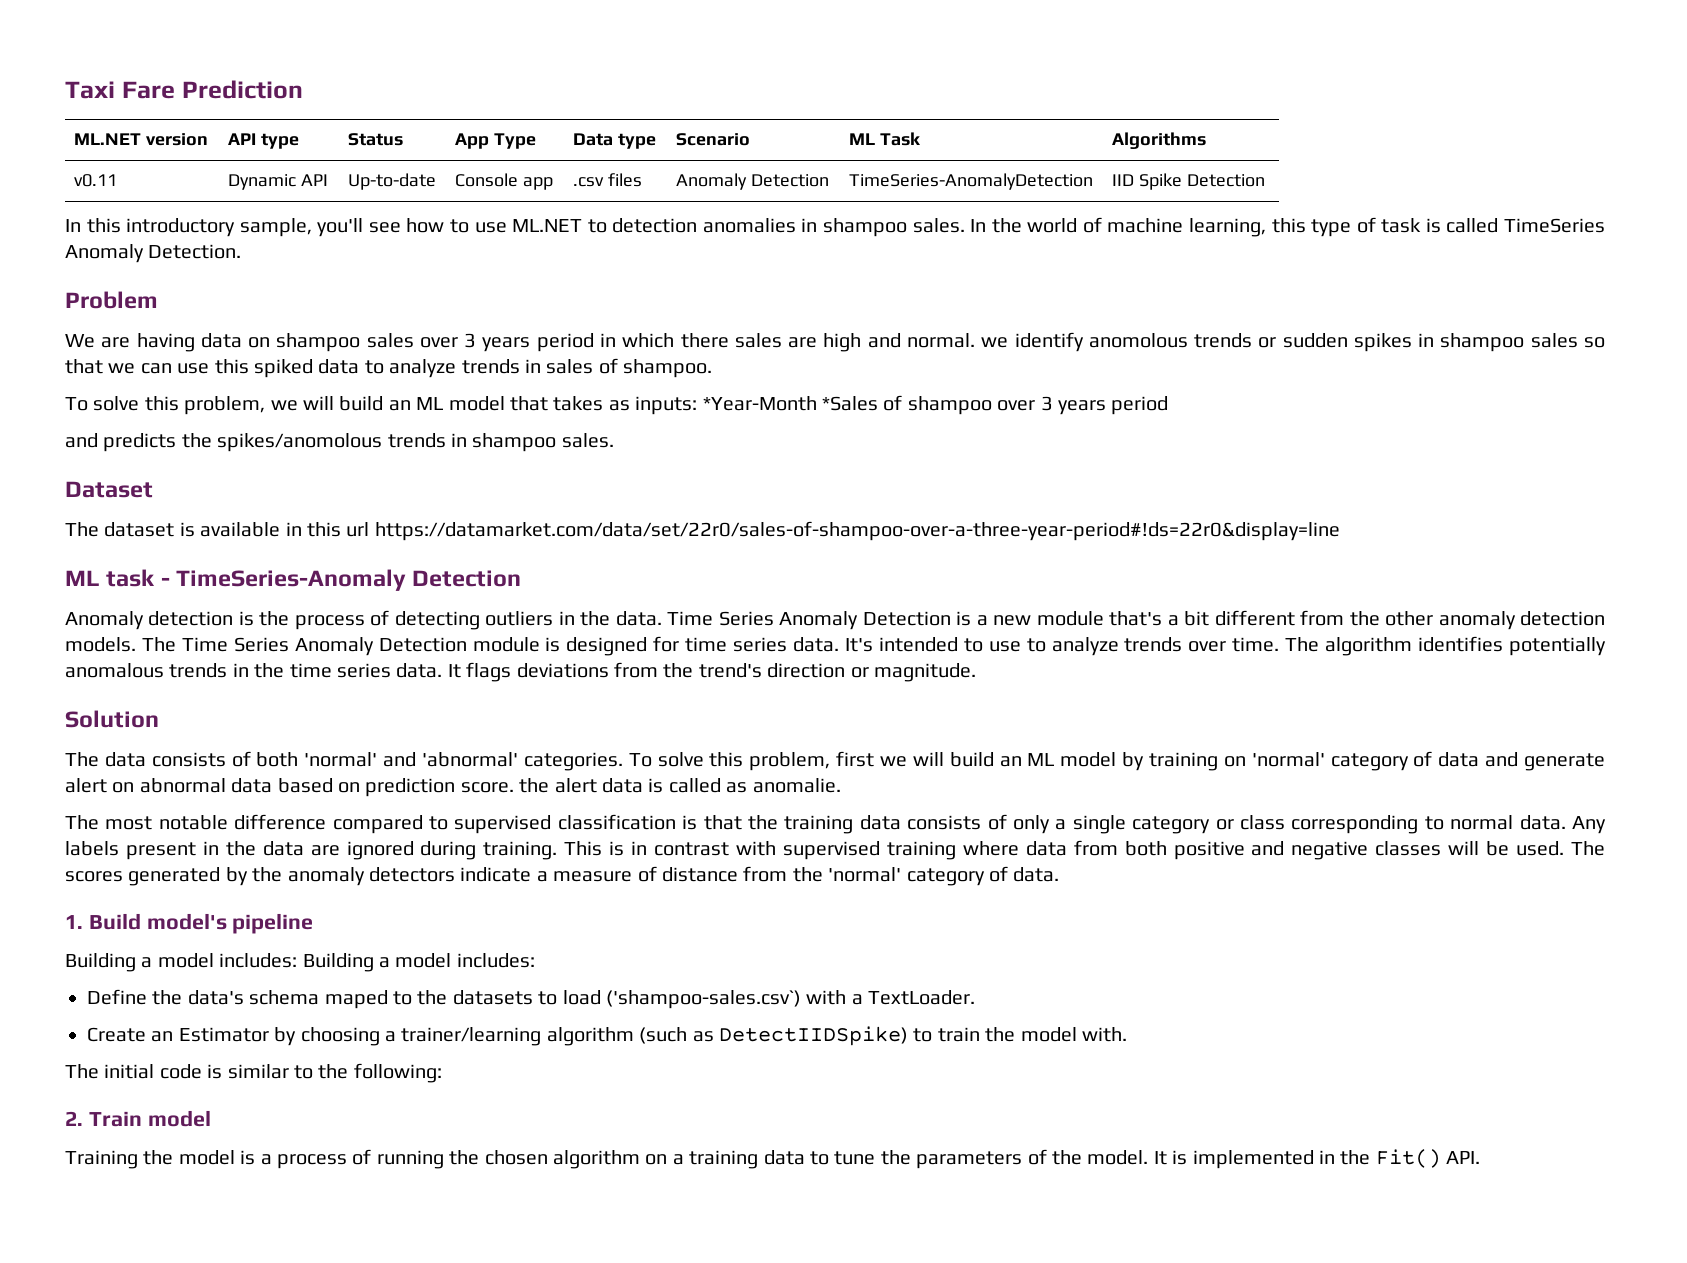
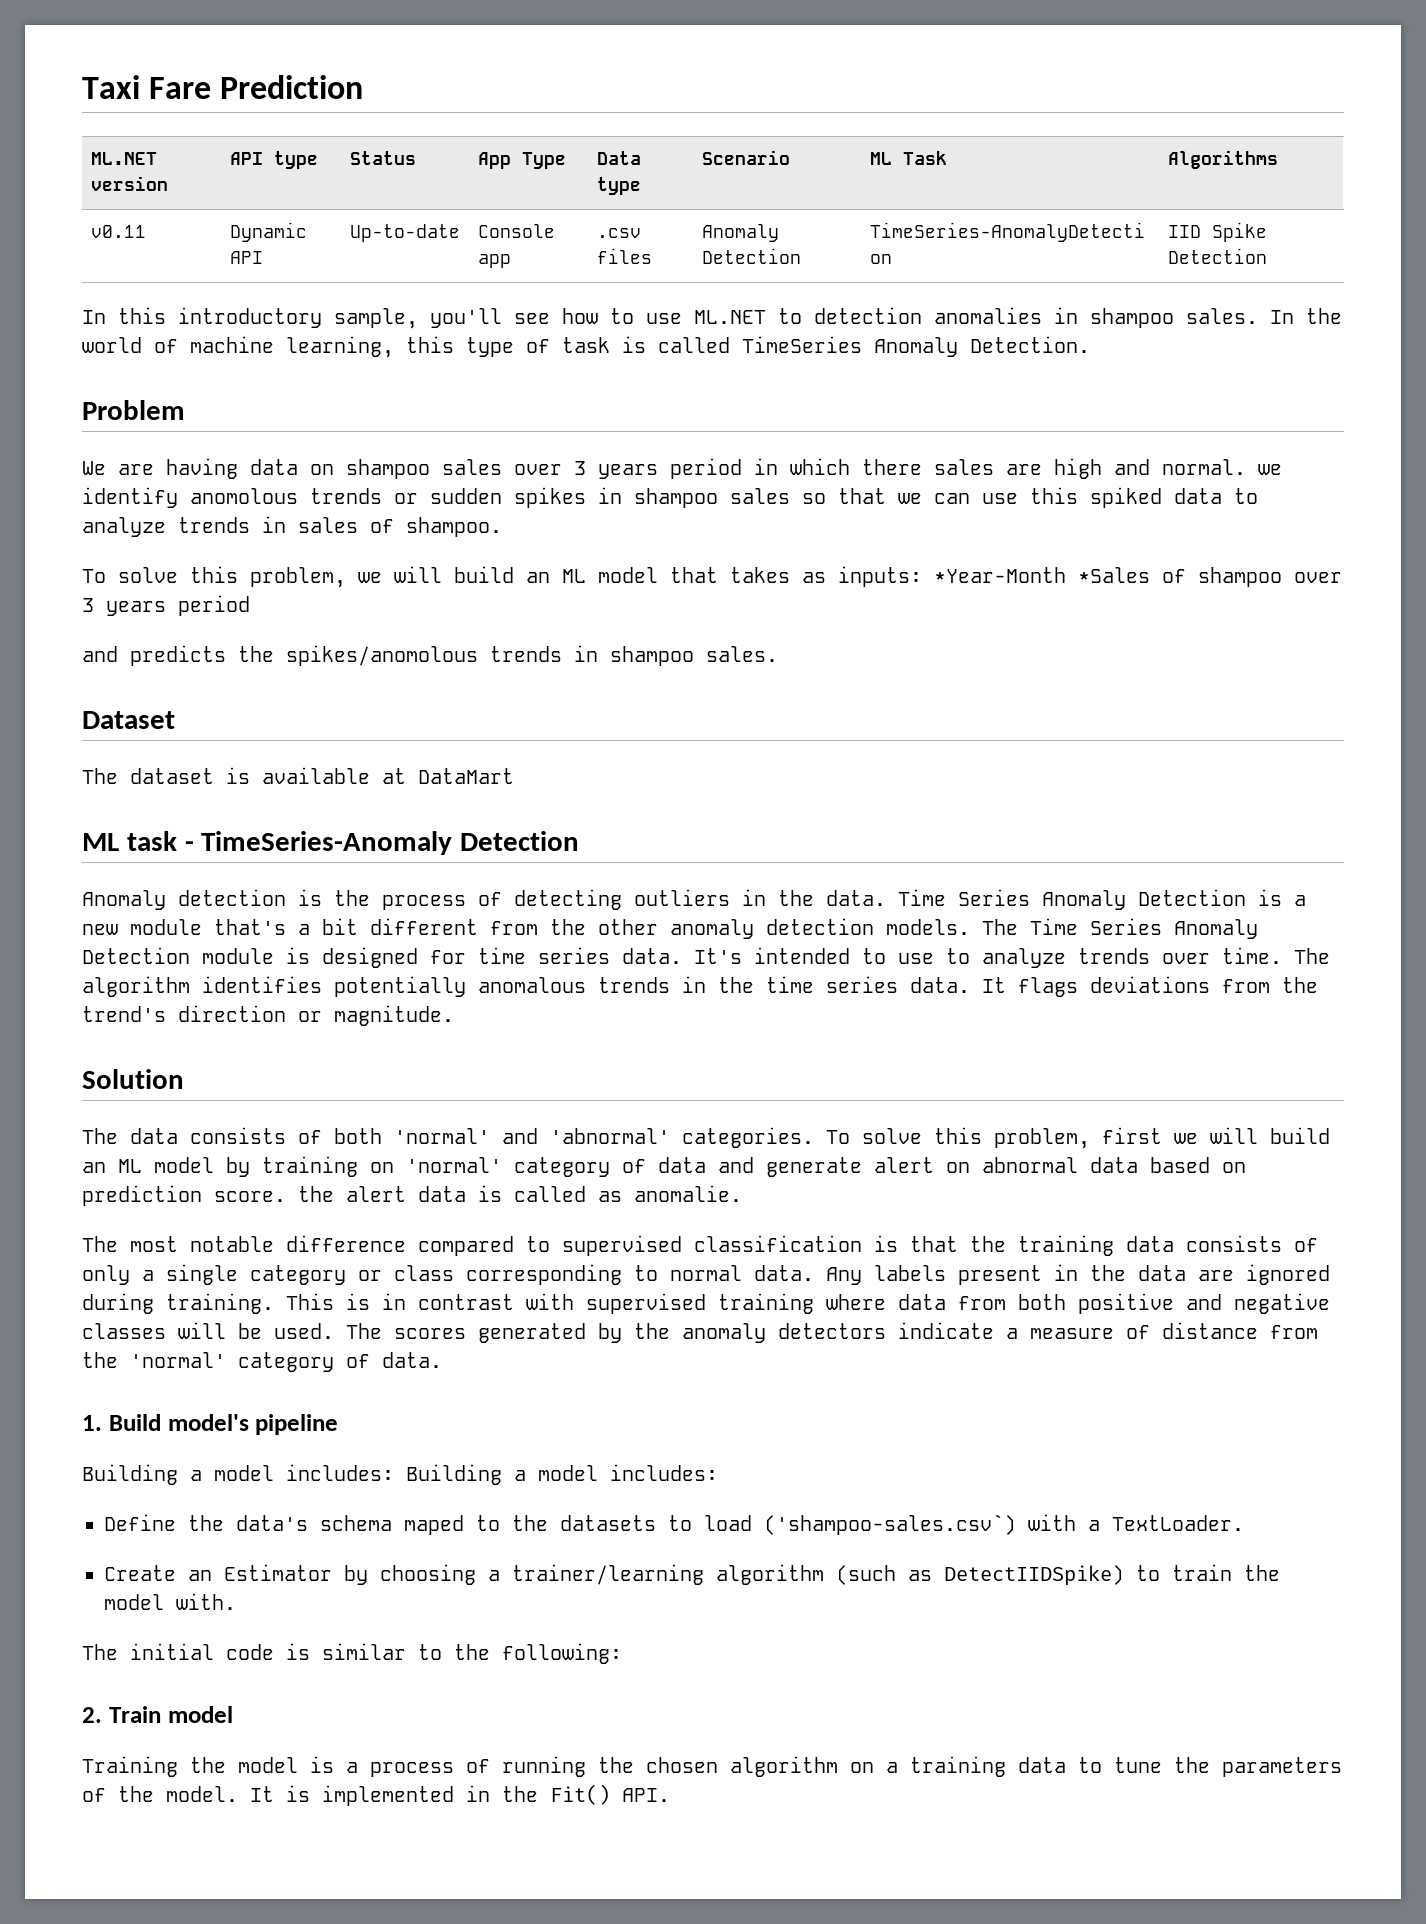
[285,521,1340,541] in this url https://datamarket.com/data/set/22r0/sales-of-shampoo-over-a-three-year-period#!ds=22r0&display=line -> [382,768,514,784] at DataMart

